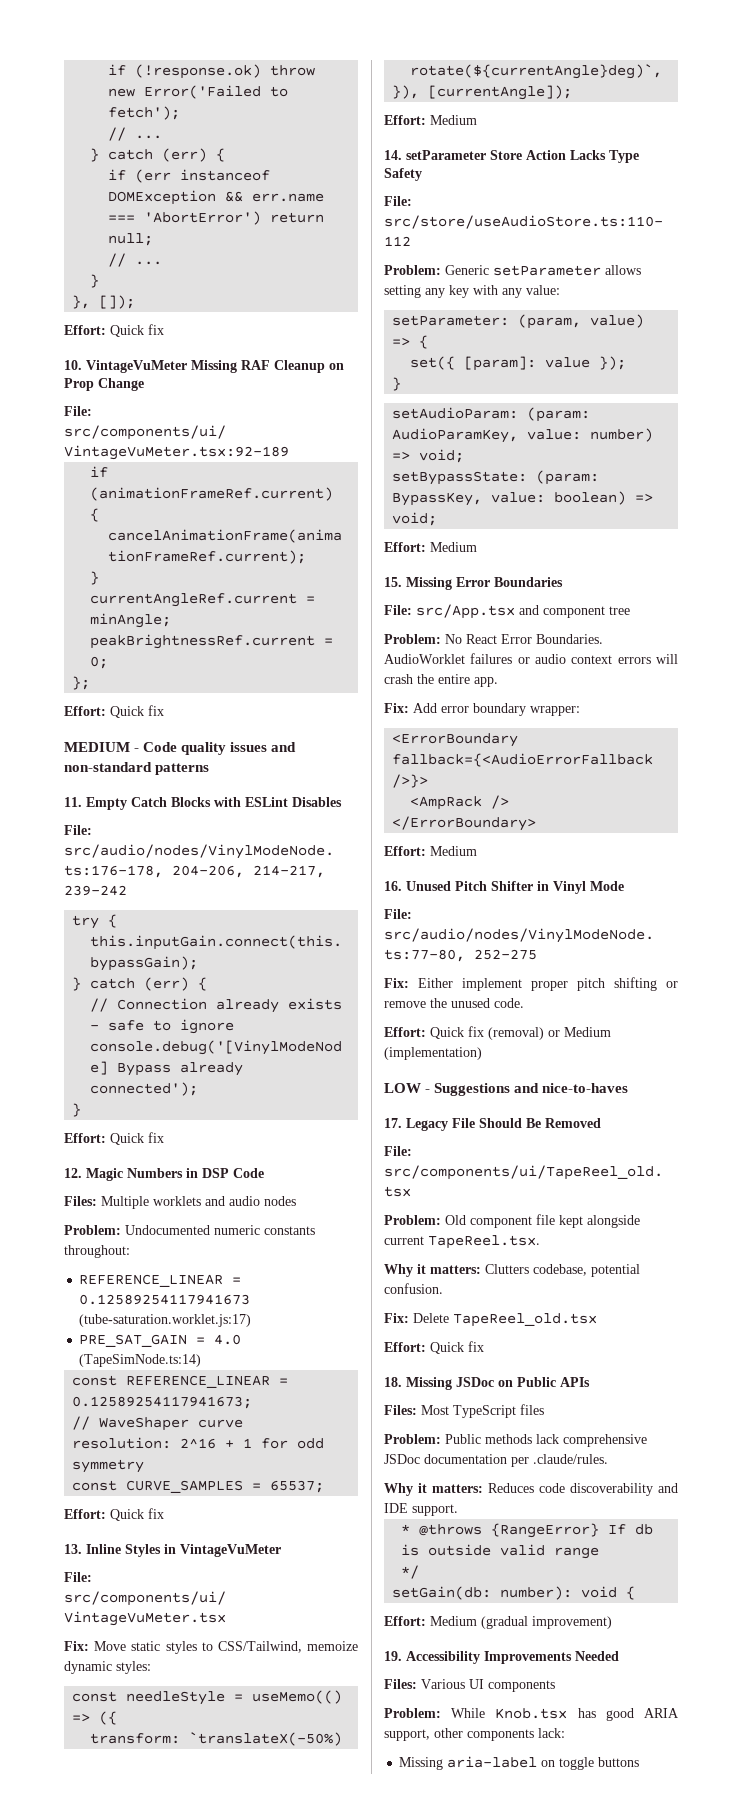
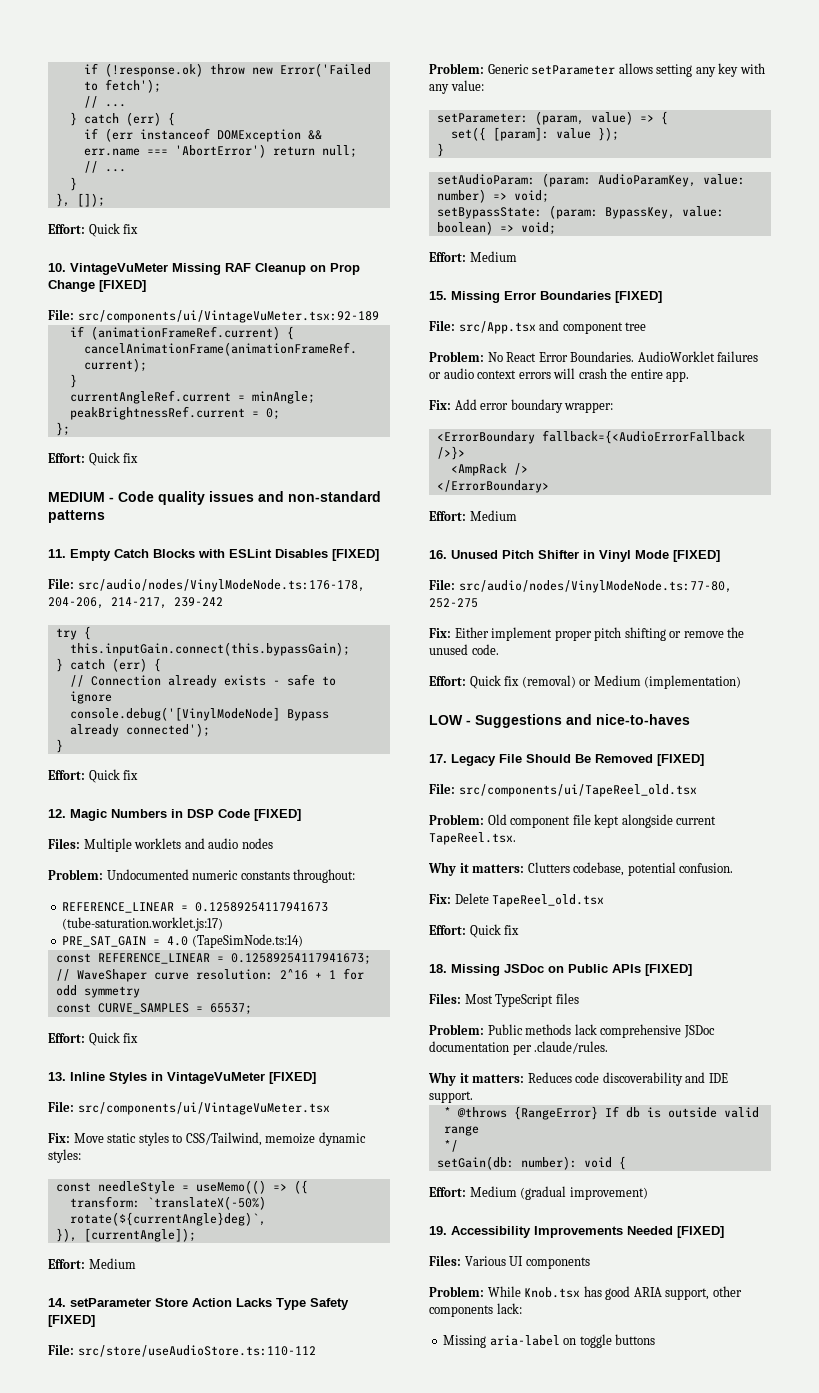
(144, 384) none -> [99,280,146,292] [FIXED]
(342, 802) none -> [332,549,379,561] [FIXED]
(264, 1173) none -> [254,809,301,821] [FIXED]
(281, 1550) none -> [269,1072,316,1084] [FIXED]
(422, 174) none -> [48,1315,95,1327] [FIXED]
(563, 582) none -> [615,291,662,303] [FIXED]
(624, 886) none -> [673,550,720,562] [FIXED]
(601, 1123) none -> [657,754,704,766] [FIXED]
(590, 1382) none -> [645,964,692,976] [FIXED]
(619, 1656) none -> [677,1226,724,1238] [FIXED]

